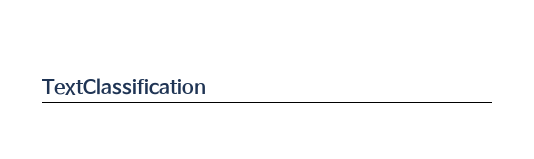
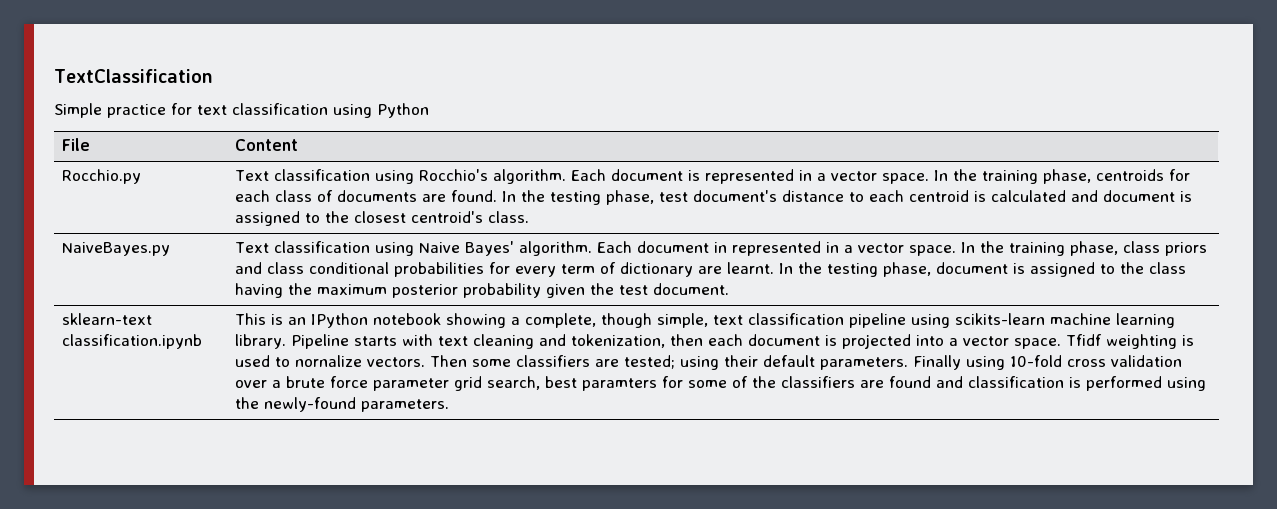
(206, 86) none -> [54,103,429,118] [62,138,91,151] [235,139,299,151] [62,169,142,184] [235,169,1191,184] [235,190,1193,205] [235,211,530,226] [62,242,171,256] [235,241,1208,256] [235,262,1187,277] [235,283,730,298] [62,313,153,325] [62,334,203,349] [235,313,1176,328] [235,334,1195,349] [235,355,1183,370] [235,376,1207,391] [235,397,450,412] // Simple practice for text classification using Python // File | Content // Rocchio.py | Text classification using Rocchio's algorithm. Each document is represented in a vector space. In the training phase, centroids for each class of documents are found. In the testing phase, test document's distance to each centroid is calculated and document is assigned to the closest centroid's class. // NaiveBayes.py | Text classification using Naive Bayes' algorithm. Each document in represented in a vector space. In the training phase, class priors and class conditional probabilities for every term of dictionary are learnt. In the testing phase, document is assigned to the class having the maximum posterior probability given the test document. // sklearn-text classification.ipynb | This is an IPython notebook showing a complete, though simple, text classification pipeline using scikits-learn machine learning library. Pipeline starts with text cleaning and tokenization, then each document is projected into a vector space. Tfidf weighting is used to nornalize vectors. Then some classifiers are tested; using their default parameters. Finally using 10-fold cross validation over a brute force parameter grid search, best paramters for some of the classifiers are found and classification is performed using the newly-found parameters.

